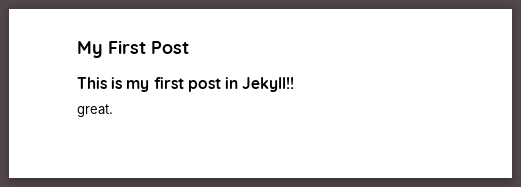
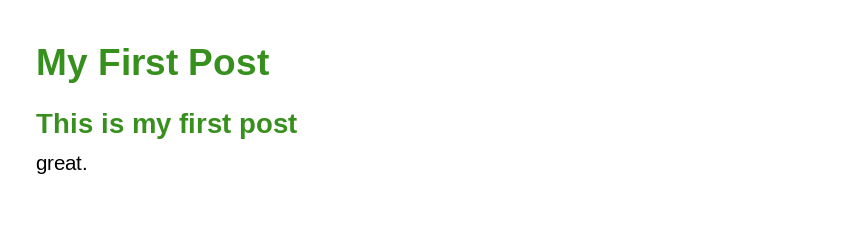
[224,77,295,92] in Jekyll!! -> (297, 126) none

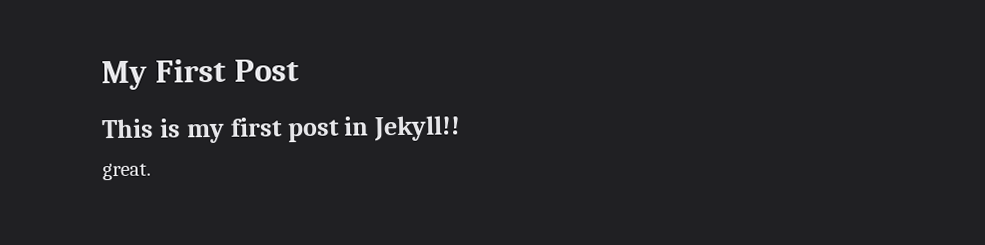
(297, 126) none -> [343,115,462,142] in Jekyll!!

